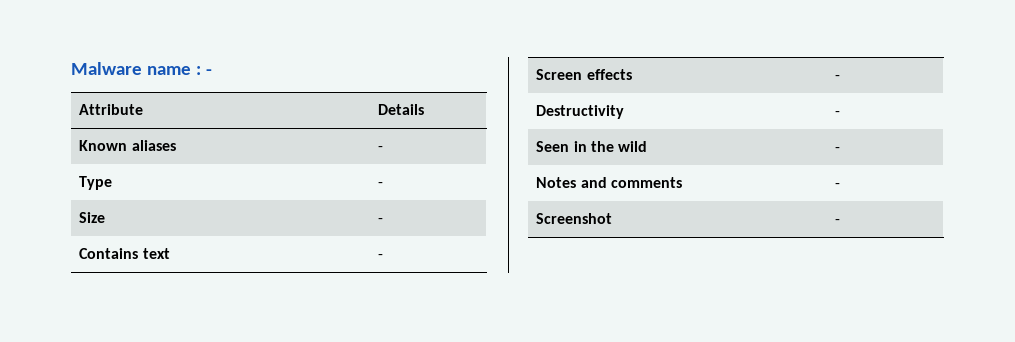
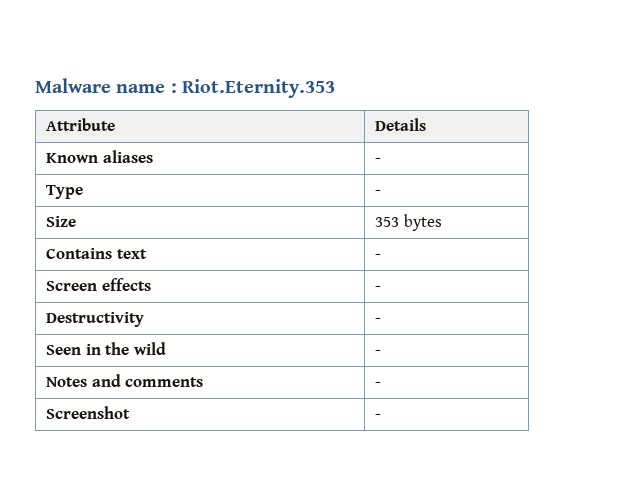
[206,69,213,75] - -> [181,79,335,98] Riot.Eternity.353
[378,218,384,223] - -> [374,214,442,231] 353 bytes

